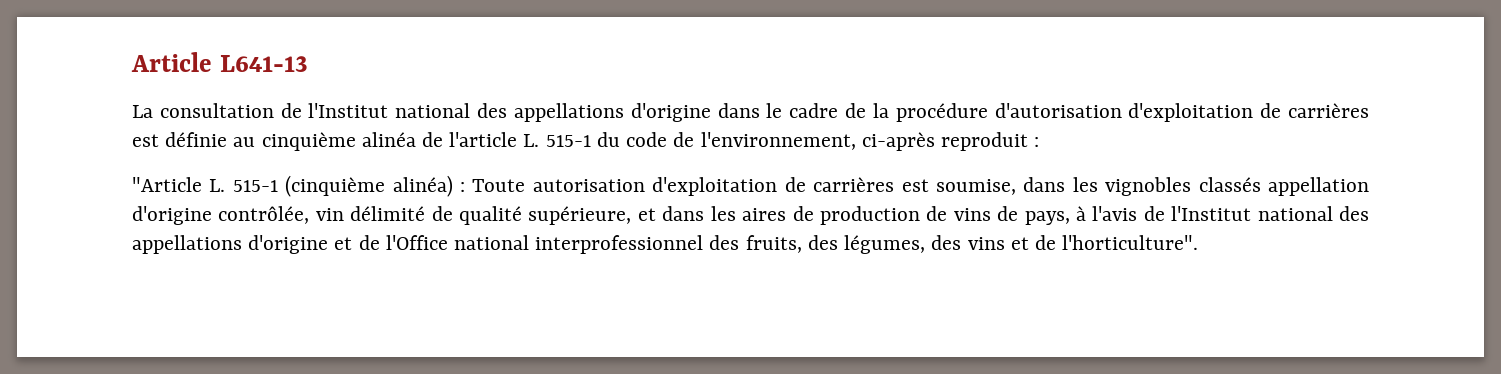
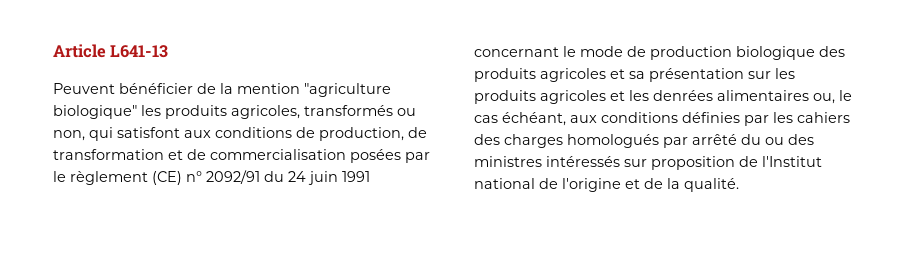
[132,103,1370,122] [132,132,1040,151] [132,175,1369,197] [132,206,1369,225] [132,235,1199,254] La consultation de l'Institut national des appellations d'origine dans le cadre de la procédure d'autorisation d'exploitation de carrières est définie au cinquième alinéa de l'article L. 515-1 du code de l'environnement, ci-après reproduit : // "Article L. 515-1 (cinquième alinéa) : Toute autorisation d'exploitation de carrières est soumise, dans les vignobles classés appellation d'origine contrôlée, vin délimité de qualité supérieure, et dans les aires de production de vins de pays, à l'avis de l'Institut national des appellations d'origine et de l'Office national interprofessionnel des fruits, des légumes, des vins et de l'horticulture". -> [53,83,391,97] [53,105,416,119] [53,127,427,141] [53,149,430,163] [53,170,370,185] [474,46,845,60] [474,68,795,82] [474,90,852,104] [474,112,850,126] [474,134,814,148] [474,156,822,170] [474,178,739,192] Peuvent bénéficier de la mention "agriculture biologique" les produits agricoles, transformés ou non, qui satisfont aux conditions de production, de transformation et de commercialisation posées par le règlement (CE) n° 2092/91 du 24 juin 1991 concernant le mode de production biologique des produits agricoles et sa présentation sur les produits agricoles et les denrées alimentaires ou, le cas échéant, aux conditions définies par les cahiers des charges homologués par arrêté du ou des ministres intéressés sur proposition de l'Institut national de l'origine et de la qualité.

